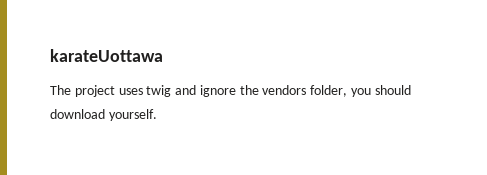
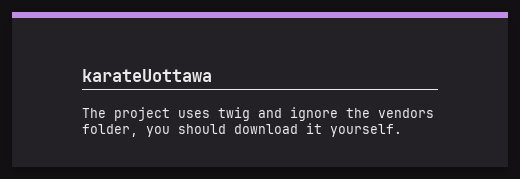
(105, 114) none -> [306,123,322,134] it

